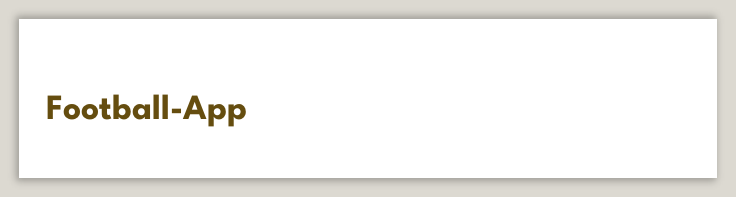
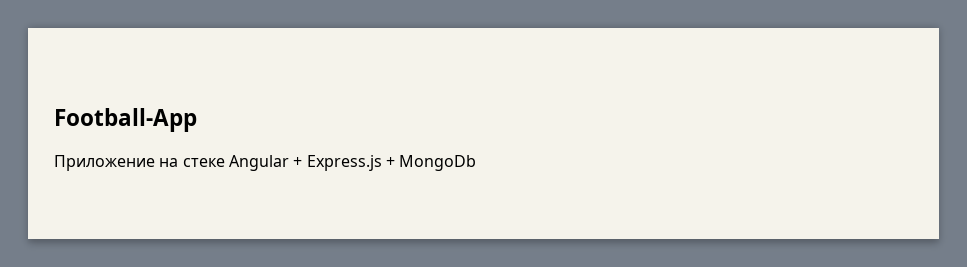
(247, 110) none -> [54,155,477,171] // Приложение на стеке Angular + Express.js + MongoDb

